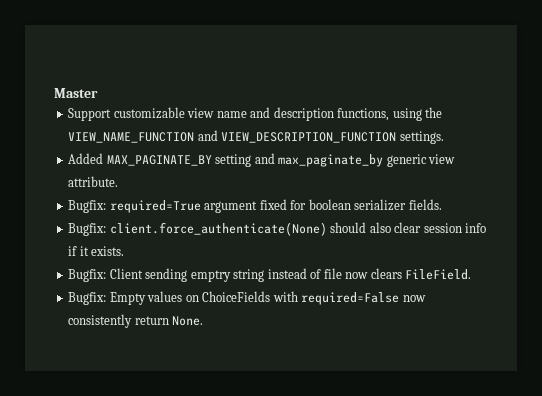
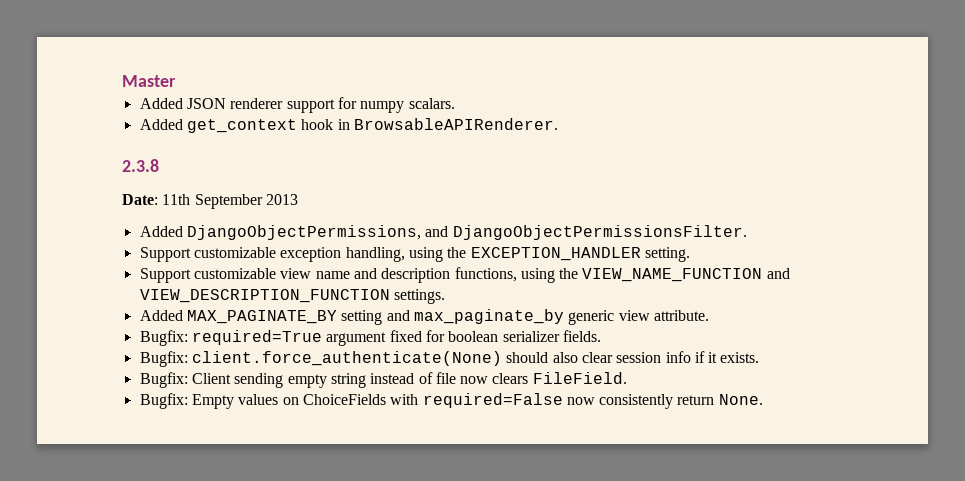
(98, 93) none -> [139,97,455,113] [139,118,558,133] [122,159,159,172] [122,194,298,209] [139,225,747,240] [139,247,690,262] // Added JSON renderer support for numpy scalars. // Added get_context hook in BrowsableAPIRenderer. // 2.3.8 // Date: 11th September 2013 // Added DjangoObjectPermissions, and DjangoObjectPermissionsFilter. // Support customizable exception handling, using the EXCEPTION_HANDLER setting.
[190,270,231,282] emptry -> [287,374,327,388] empty

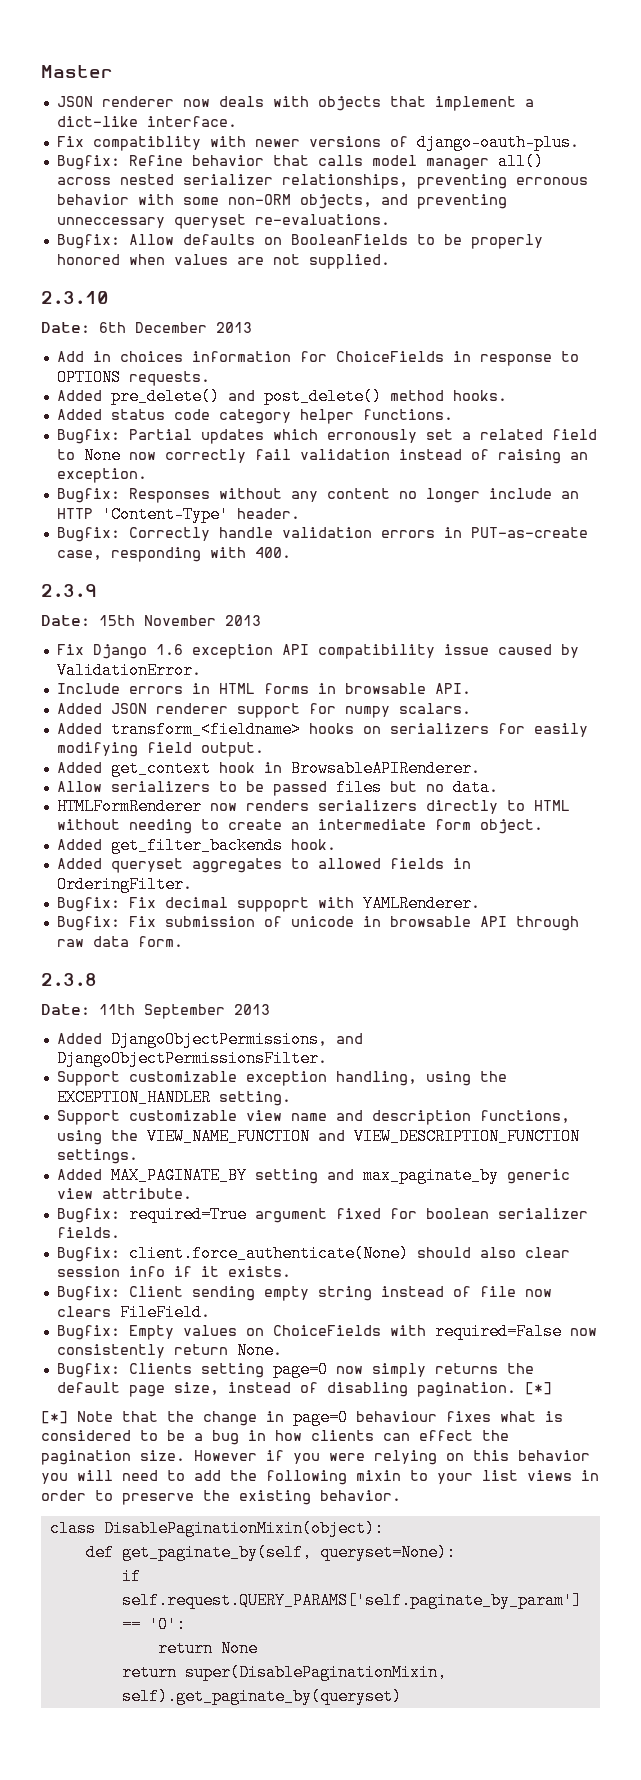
(176, 81) none -> [56,96,534,111] [56,116,237,127] [56,134,579,151] [56,153,544,170] [56,174,588,189] [56,194,507,209] [56,214,390,229] [56,234,543,249] [56,254,390,269] [41,291,109,304] [41,322,252,333] [56,351,579,366] [56,369,210,386] [56,388,507,405] [56,409,453,424] [56,429,597,444] [56,447,588,464] [56,468,147,483] [56,488,579,503] [56,506,300,523] [56,527,588,542] [56,547,291,562] [41,584,97,597] [41,615,261,626] [56,644,579,659] [56,662,201,679] [56,683,471,694] // JSON renderer now deals with objects that implement a dict-like interface. // Fix compatiblity with newer versions of django-oauth-plus. // Bugfix: Refine behavior that calls model manager all() across nested serializer relationships, preventing erronous behavior with some non-ORM objects, and preventing unneccessary queryset re-evaluations. // Bugfix: Allow defaults on BooleanFields to be properly honored when values are not supplied. // 2.3.10 // Date: 6th December 2013 // Add in choices information for ChoiceFields in response to OPTIONS requests. // Added pre_delete() and post_delete() method hooks. // Added status code category helper functions. // Bugfix: Partial updates which erronously set a related field to None now correctly fail validation instead of raising an exception. // Bugfix: Responses without any content no longer include an HTTP 'Content-Type' header. // Bugfix: Correctly handle validation errors in PUT-as-create case, responding with 400. // 2.3.9 // Date: 15th November 2013 // Fix Django 1.6 exception API compatibility issue caused by ValidationError. // Include errors in HTML forms in browsable API.
(455, 103) none -> [56,721,588,738] [56,742,264,757] // Added transform_<fieldname> hooks on serializers for easily modifying field output.
(558, 124) none -> [56,779,498,796] [56,798,570,815] [56,819,543,834] [56,837,336,854] [56,858,471,873] [56,876,192,893] [56,895,480,912] [56,916,579,931] [56,936,183,947] // Allow serializers to be passed files but no data. // HTMLFormRenderer now renders serializers directly to HTML without needing to create an intermediate form object. // Added get_filter_backends hook. // Added queryset aggregates to allowed fields in OrderingFilter. // Bugfix: Fix decimal suppoprt with YAMLRenderer. // Bugfix: Fix submission of unicode in browsable API through raw data form.
(763, 399) none -> [56,1361,534,1378] [56,1382,552,1397] [41,1409,563,1426] [41,1430,509,1445] [41,1450,590,1465] [41,1470,599,1485] [41,1490,401,1505] [49,1520,384,1537] [85,1544,456,1561] [121,1568,141,1585] [121,1592,582,1609] [121,1616,186,1633] [157,1640,258,1657] [121,1664,447,1681] [121,1688,402,1705] // Bugfix: Clients setting page=0 now simply returns the default page size, instead of disabling pagination. [*] // [*] Note that the change in page=0 behaviour fixes what is considered to be a bug in how clients can effect the pagination size. However if you were relying on this behavior you will need to add the following mixin to your list views in order to preserve the existing behavior. // class DisablePaginationMixin(object): // def get_paginate_by(self, queryset=None): // if self.request.QUERY_PARAMS['self.paginate_by_param'] == '0': // return None // return super(DisablePaginationMixin, self).get_paginate_by(queryset)

